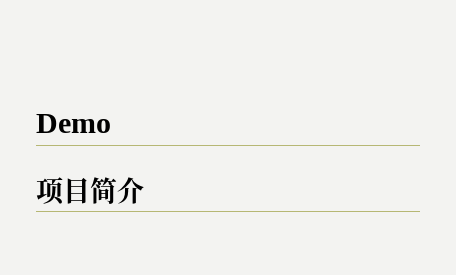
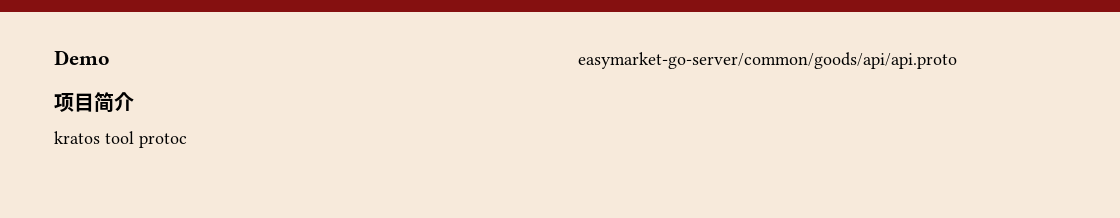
(144, 190) none -> [54,131,187,148] [578,52,957,69] // kratos tool protoc easymarket-go-server/common/goods/api/api.proto

